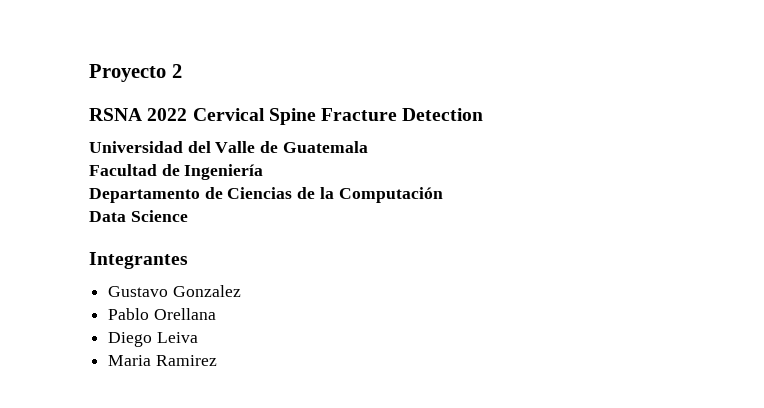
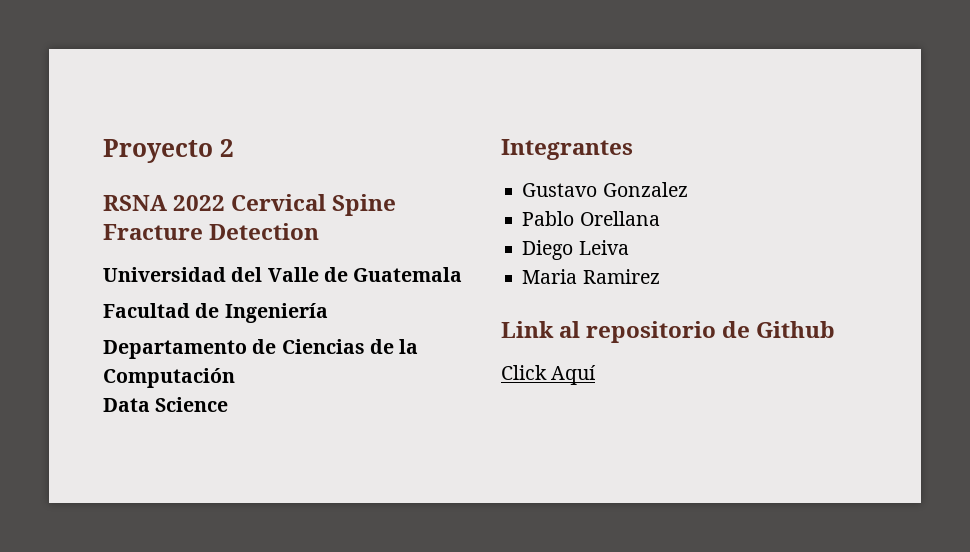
(217, 360) none -> [501,321,836,343] [501,365,597,385] // Link al repositorio de Github // Click Aquí

